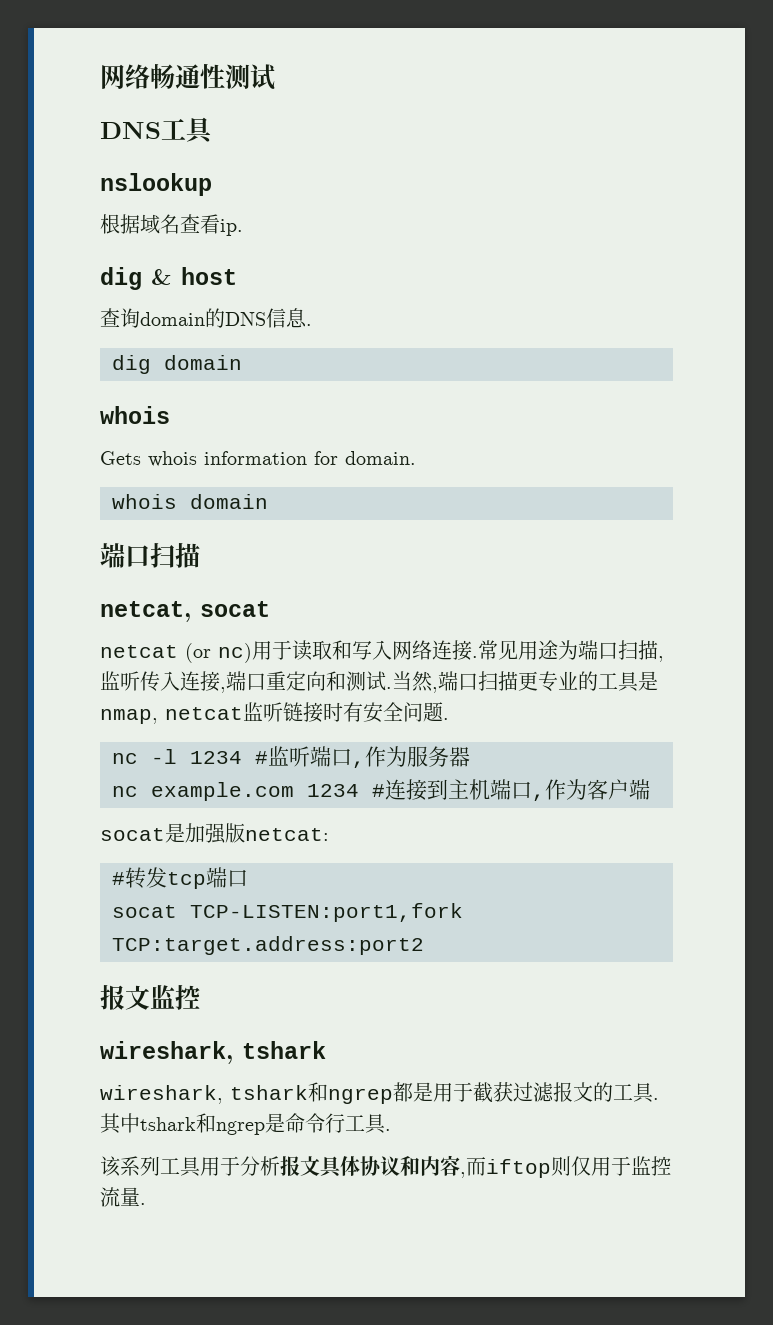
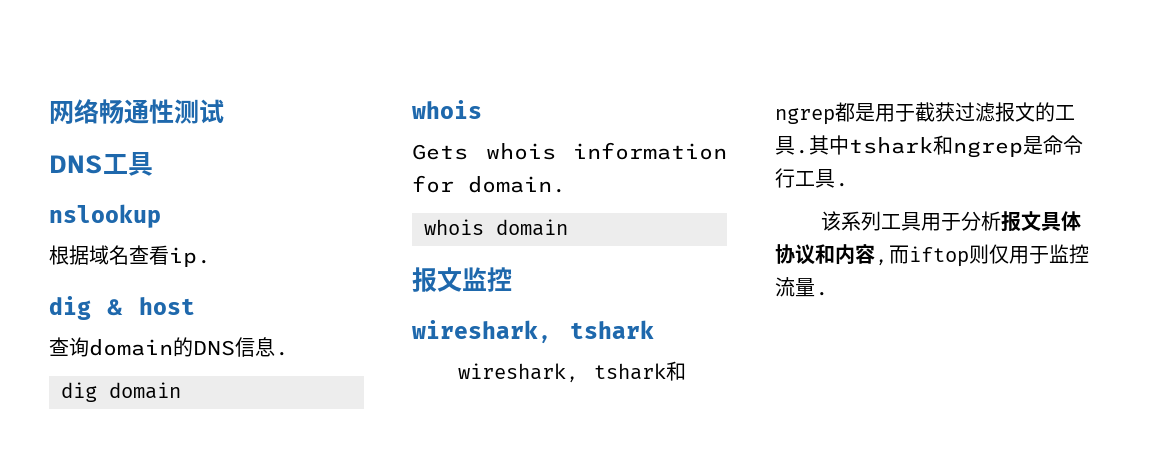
[100,543,200,568] [100,601,270,622] [100,640,664,663] [100,671,658,693] [100,702,449,724] [112,746,470,768] [112,779,650,801] [100,823,329,844] [112,867,248,889] [112,903,463,922] [112,936,424,955] // 端口扫描 // netcat, socat // netcat (or nc)用于读取和写入网络连接.常见用途为端口扫描,监听传入连接,端口重定向和测试.当然,端口扫描更专业的工具是nmap, netcat监听链接时有安全问题. // nc -l 1234 #监听端口,作为服务器 // nc example.com 1234 #连接到主机端口,作为客户端 // socat是加强版netcat: // #转发tcp端口 // socat TCP-LISTEN:port1,fork TCP:target.address:port2 -> (568, 227) none

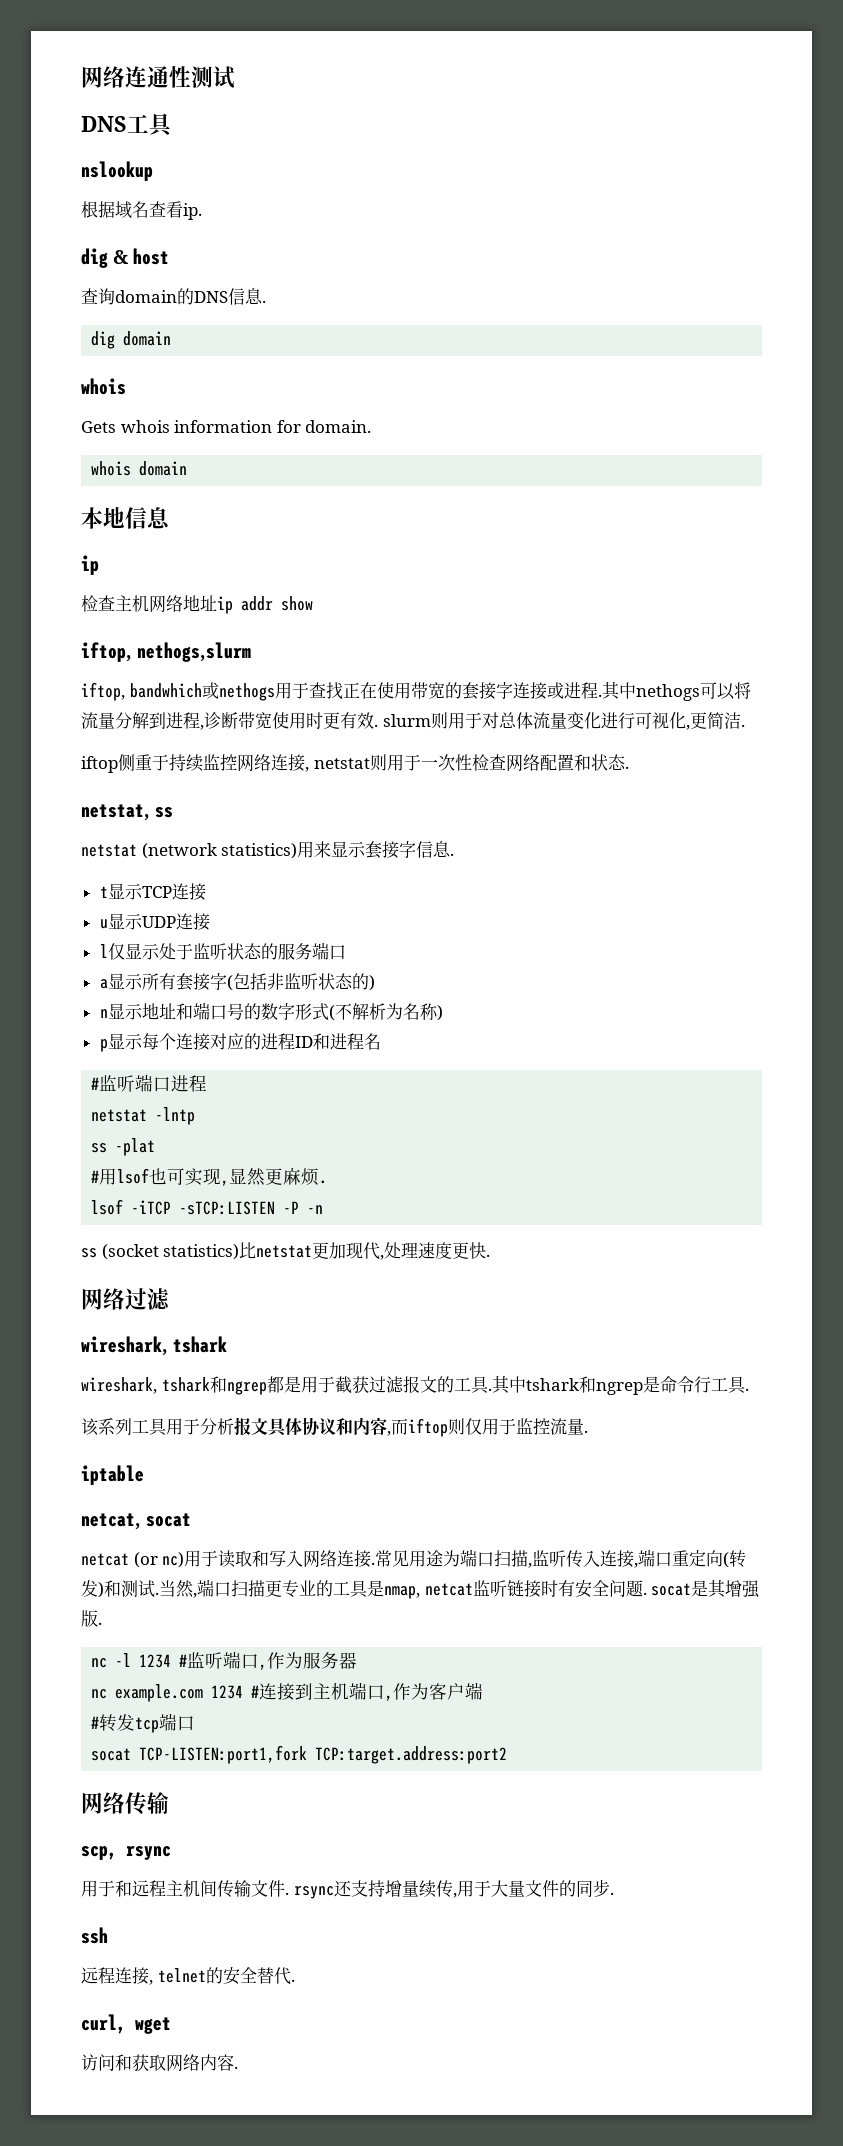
[49,99,124,124] 网络畅 -> [81,66,147,88] 网络连
[412,267,512,292] 报文监控 -> [81,507,170,529] [81,555,99,575] [81,595,313,614] [81,642,252,662] [81,681,751,701] [81,712,745,730] [81,754,629,773] [81,804,174,821] [81,841,455,859] [99,883,206,901] [99,913,210,931] [99,942,346,960] [99,973,375,991] [99,1002,443,1021] [99,1033,381,1052] [91,1074,208,1092] [91,1107,196,1125] [91,1138,156,1156] [91,1168,328,1186] [91,1199,324,1215] [81,1242,491,1260] [81,1288,170,1311] 本地信息 // ip // 检查主机网络地址ip addr show // iftop, nethogs,slurm // iftop, bandwhich或nethogs用于查找正在使用带宽的套接字连接或进程.其中nethogs可以将流量分解到进程,诊断带宽使用时更有效. slurm则用于对总体流量变化进行可视化,更简洁. // iftop侧重于持续监控网络连接, netstat则用于一次性检查网络配置和状态. // netstat, ss // netstat (network statistics)用来显示套接字信息. // t显示TCP连接 // u显示UDP连接 // l仅显示处于监听状态的服务端口 // a显示所有套接字(包括非监听状态的) // n显示地址和端口号的数字形式(不解析为名称) // p显示每个连接对应的进程ID和进程名 // #监听端口进程 // netstat -lntp // ss -plat // #用lsof也可实现,显然更麻烦. // lsof -iTCP -sTCP:LISTEN -P -n // ss (socket statistics)比netstat更加现代,处理速度更快. // 网络过滤
(829, 293) none -> [81,1465,144,1485] [81,1513,192,1530] [81,1549,747,1568] [81,1579,761,1599] [81,1610,102,1627] [91,1651,358,1670] [91,1682,484,1702] [91,1713,196,1733] [91,1745,508,1764] [81,1792,169,1815] [81,1846,171,1860] [81,1879,614,1899] [81,1927,108,1944] [81,1967,295,1985] [81,2014,171,2034] [81,2054,238,2072] // iptable // netcat, socat // netcat (or nc)用于读取和写入网络连接.常见用途为端口扫描,监听传入连接,端口重定向(转发)和测试.当然,端口扫描更专业的工具是nmap, netcat监听链接时有安全问题. socat是其增强版. // nc -l 1234 #监听端口,作为服务器 // nc example.com 1234 #连接到主机端口,作为客户端 // #转发tcp端口 // socat TCP-LISTEN:port1,fork TCP:target.address:port2 // 网络传输 // scp, rsync // 用于和远程主机间传输文件. rsync还支持增量续传,用于大量文件的同步. // ssh // 远程连接, telnet的安全替代. // curl, wget // 访问和获取网络内容.

